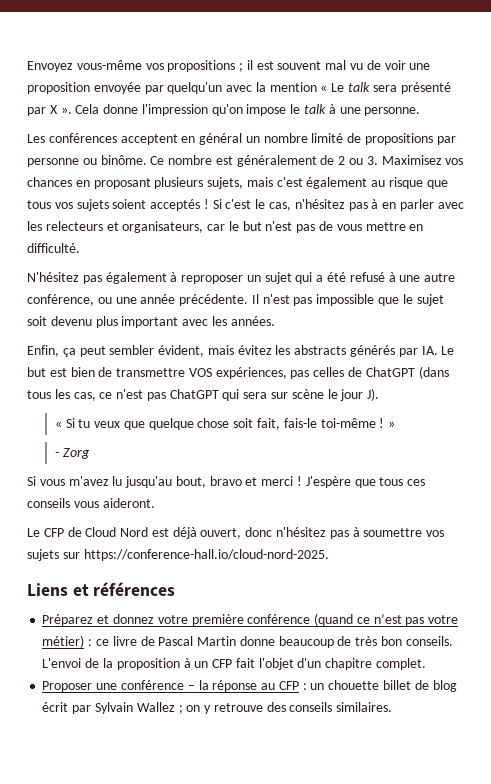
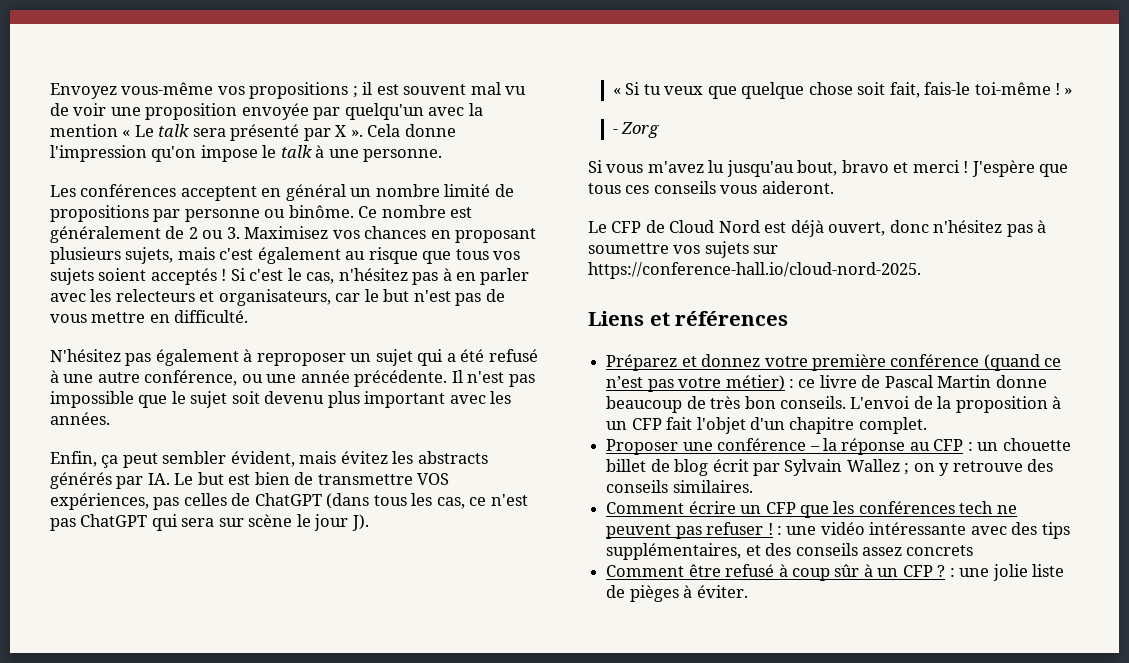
(393, 707) none -> [606,501,1017,518] [606,522,1070,539] [606,543,974,560] [606,564,1065,581] [606,585,748,602] // Comment écrire un CFP que les conférences tech ne peuvent pas refuser ! : une vidéo intéressante avec des tips supplémentaires, et des conseils assez concrets // Comment être refusé à coup sûr à un CFP ? : une jolie liste de pièges à éviter.

